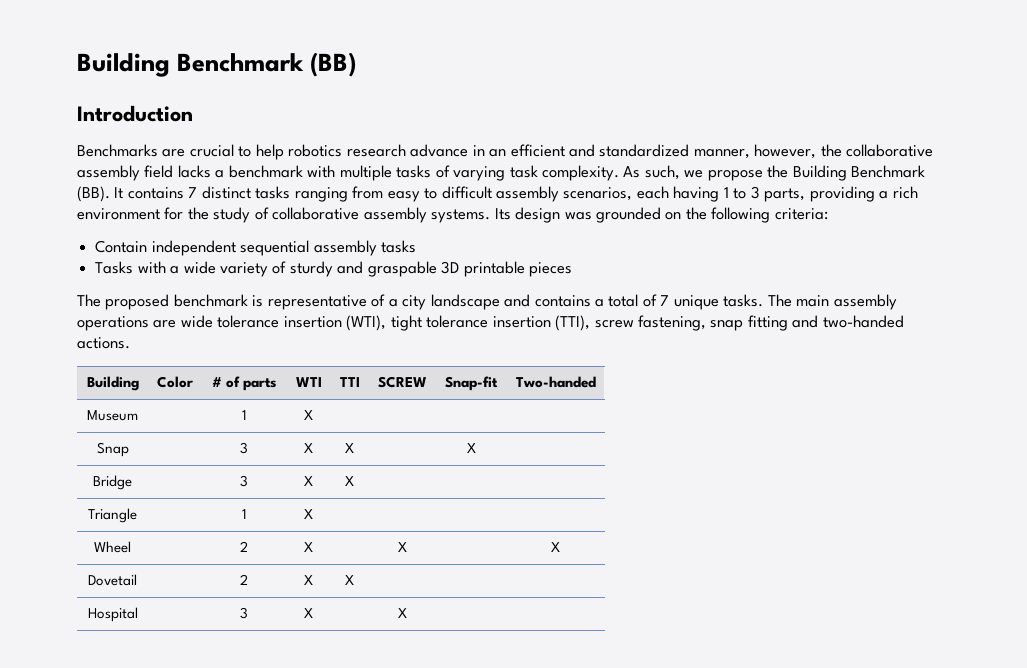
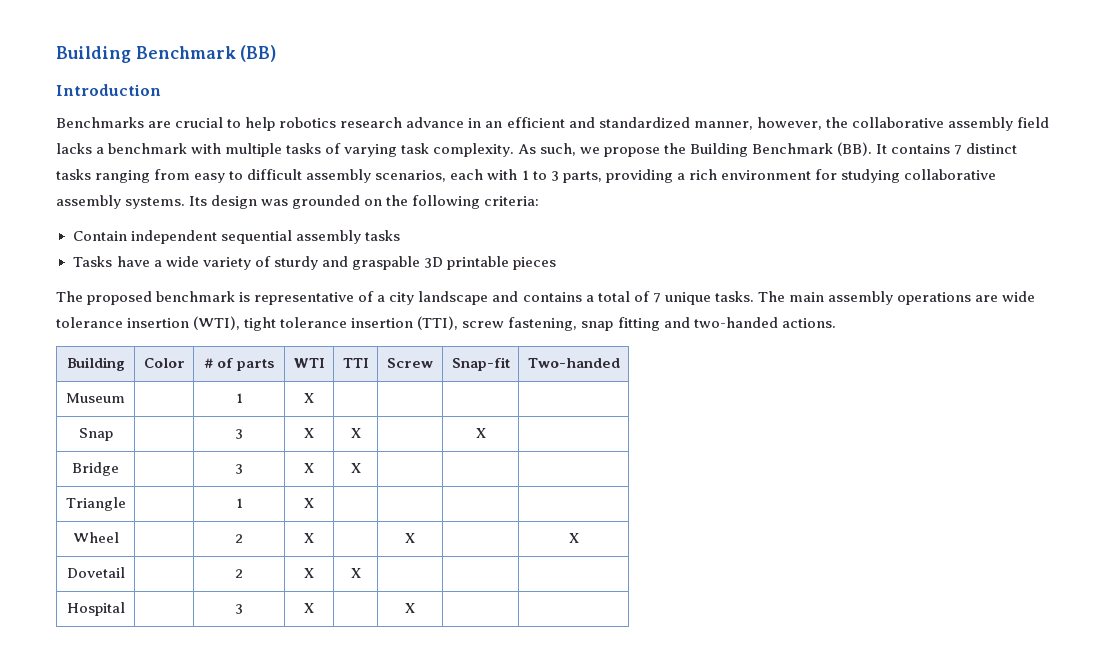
[673,186,720,202] having -> [487,169,518,180] with
[187,207,269,223] the study of -> [840,169,900,183] studying
[137,261,166,274] with -> [116,256,150,267] have
[377,376,427,388] SCREW -> [387,358,433,368] Screw

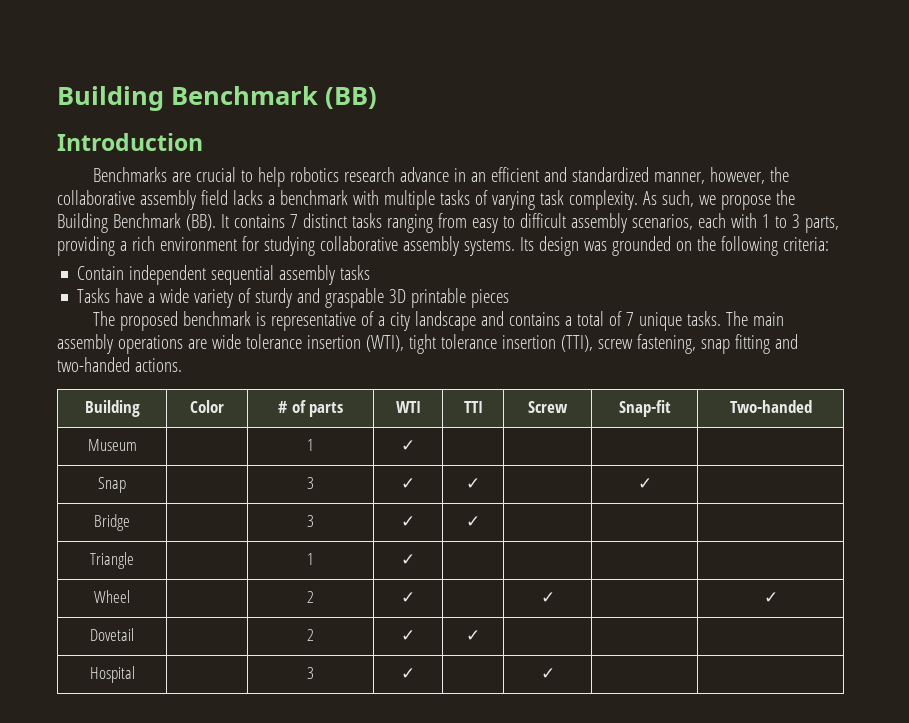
[304,393,314,403] X -> [401,440,415,451] ✓
[304,428,314,438] [350,428,361,438] [475,428,486,438] X | X | | X -> [401,478,415,489] [466,478,480,489] [637,478,652,489] ✓ | ✓ | | ✓
[304,463,314,473] [350,463,361,473] X | X -> [401,516,415,527] [466,516,480,527] ✓ | ✓
[304,498,314,508] X -> [401,554,415,565] ✓
[304,533,314,543] [405,533,415,543] [568,533,579,543] X | | X | | X -> [401,592,415,603] [540,592,555,603] [763,592,778,603] ✓ | | ✓ | | ✓
[304,568,314,578] [350,568,361,578] X | X -> [401,630,415,641] [466,630,480,641] ✓ | ✓
[304,603,314,613] [405,603,415,613] X | | X -> [401,668,415,679] [540,668,555,679] ✓ | | ✓

